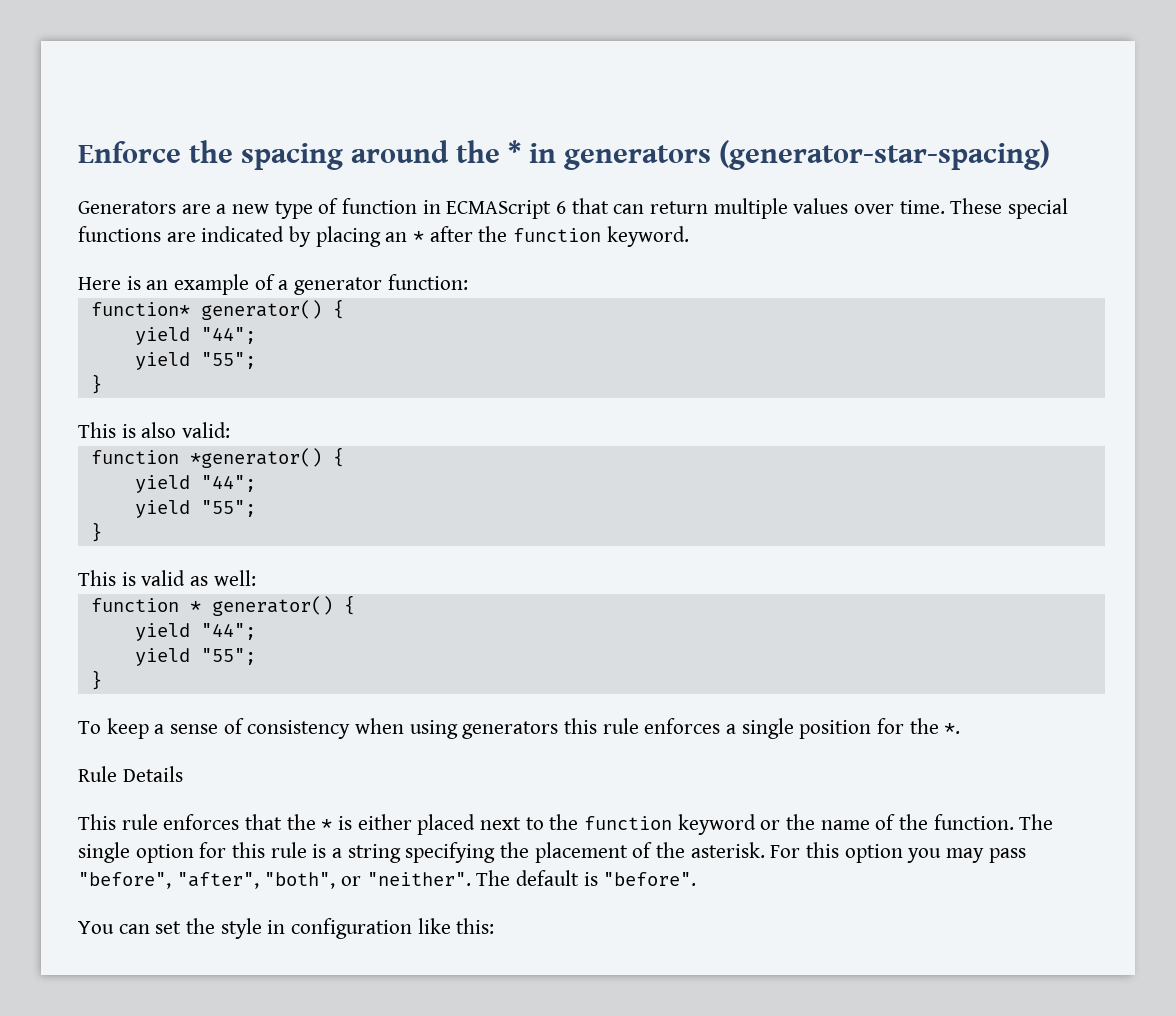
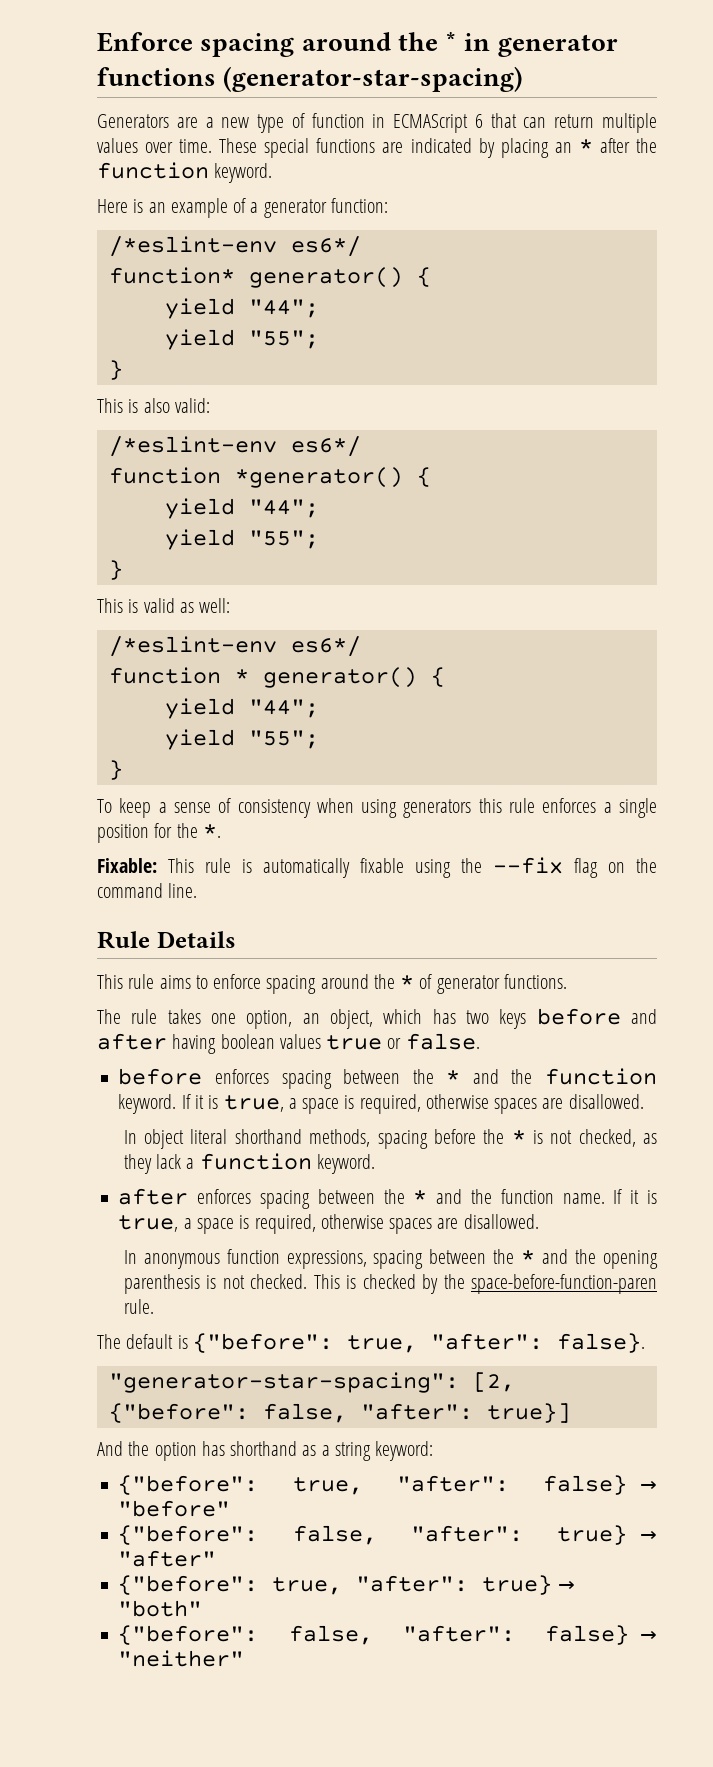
[189,140,233,163] the -> (193, 42) none
[564,145,711,170] generators -> [497,34,618,57] [97,67,216,86] generator functions
(468, 282) none -> [108,236,361,257] // /*eslint-env es6*/
(231, 430) none -> [108,436,361,457] // /*eslint-env es6*/
(256, 578) none -> [108,636,361,657] // /*eslint-env es6*/
[78,766,183,782] [78,814,1054,835] [78,842,1026,863] [78,870,697,889] [78,918,495,939] Rule Details // This rule enforces that the * is either placed next to the function keyword or the name of the function. The single option for this rule is a string specifying the placement of the asterisk. For this option you may pass "before", "after", "both", or "neither". The default is "before". // You can set the style in configuration like this: -> [97,857,657,878] [97,883,198,898] [97,931,236,949] [97,974,567,994] [97,1008,657,1029] [97,1033,480,1054] [118,1068,658,1089] [118,1094,644,1114] [123,1129,658,1149] [123,1153,375,1174] [118,1188,658,1209] [118,1214,539,1234] [123,1249,659,1269] [123,1274,658,1294] [123,1299,154,1314] [97,1333,645,1353] [108,1372,515,1393] [108,1403,571,1423] [97,1441,434,1461] [118,1475,657,1495] [118,1500,231,1517] [118,1525,657,1545] [118,1550,217,1567] [118,1575,575,1595] [118,1600,203,1617] [118,1625,657,1645] [118,1650,245,1667] Fixable: This rule is automatically fixable using the --fix flag on the command line. // Rule Details // This rule aims to enforce spacing around the * of generator functions. // The rule takes one option, an object, which has two keys before and after having boolean values true or false. // before enforces spacing between the * and the function keyword. If it is true, a space is required, otherwise spaces are disallowed. // In object literal shorthand methods, spacing before the * is not checked, as they lack a function keyword. // after enforces spacing between the * and the function name. If it is true, a space is required, otherwise spaces are disallowed. // In anonymous function expressions, spacing between the * and the opening parenthesis is not checked. This is checked by the space-before-function-paren rule. // The default is {"before": true, "after": false}. // "generator-star-spacing": [2, {"before": false, "after": true}] // And the option has shorthand as a string keyword: // {"before": true, "after": false} → "before" // {"before": false, "after": true} → "after" // {"before": true, "after": true} → "both" // {"before": false, "after": false} → "neither"

